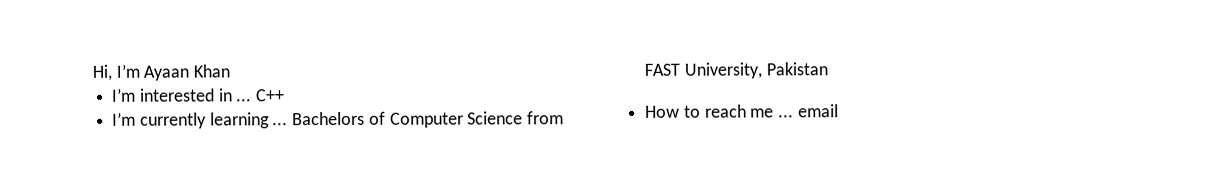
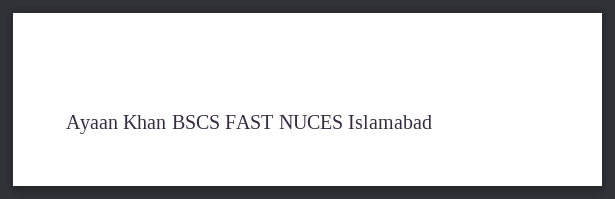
[92,64,140,81] Hi, I’m -> (66, 124) none
[111,88,286,102] [112,111,565,129] [644,62,828,79] [645,104,839,118] // I’m interested in ... C++ // I’m currently learning ... Bachelors of Computer Science from FAST University, Pakistan // How to reach me ... email -> [171,115,432,129] BSCS FAST NUCES Islamabad

